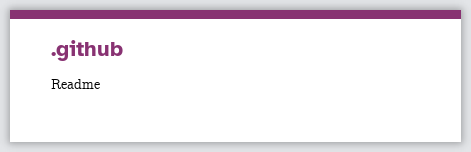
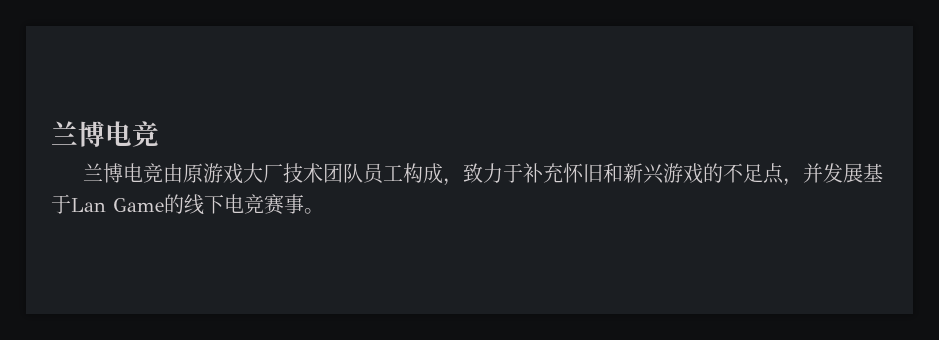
[51,40,123,61] [51,79,100,89] .github // Readme -> [51,120,159,147] [83,163,884,186] [51,194,324,215] 兰博电竞 // 兰博电竞由原游戏大厂技术团队员工构成，致力于补充怀旧和新兴游戏的不足点，并发展基于Lan Game的线下电竞赛事。

